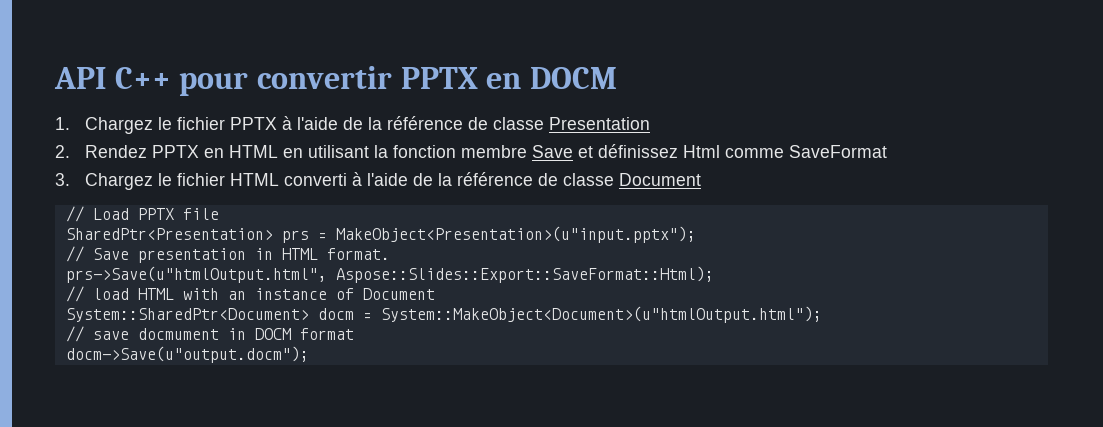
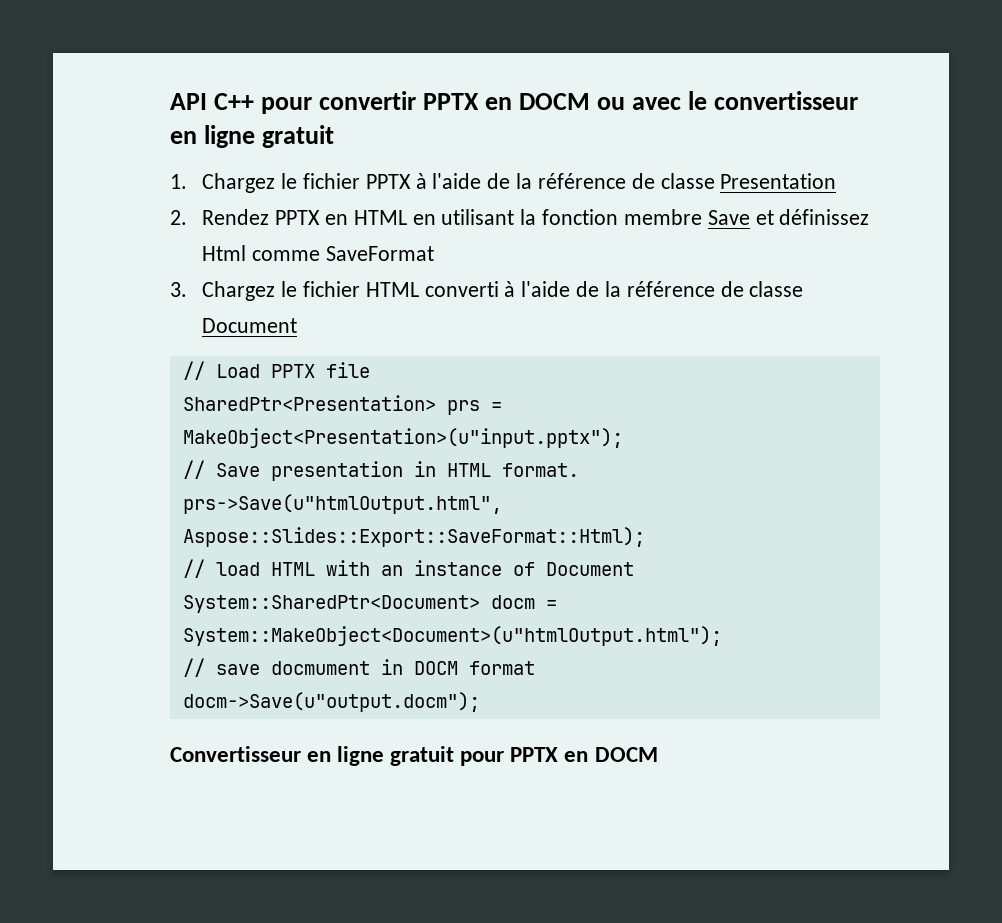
(617, 78) none -> [597,91,859,110] [170,125,335,148] ou avec le convertisseur en ligne gratuit
(309, 354) none -> [170,746,658,766] // Convertisseur en ligne gratuit pour PPTX en DOCM

